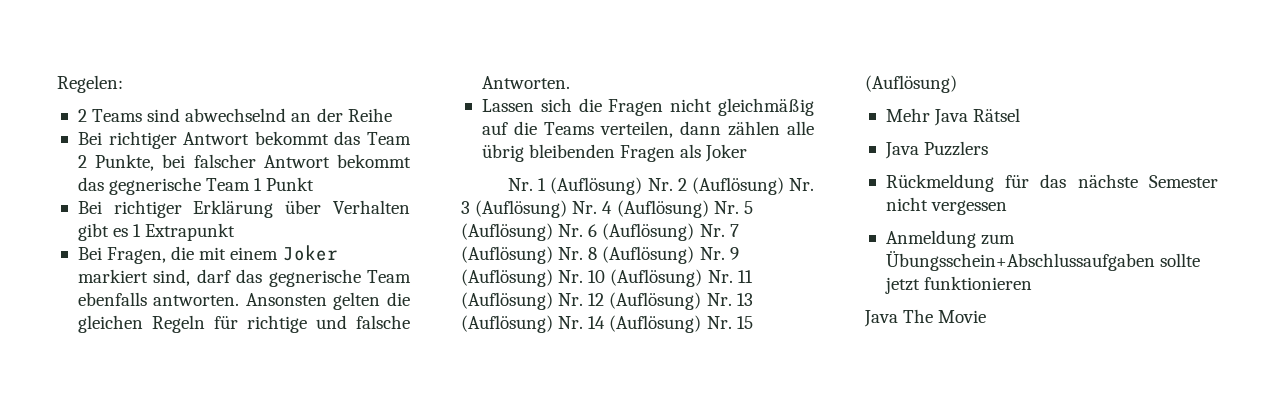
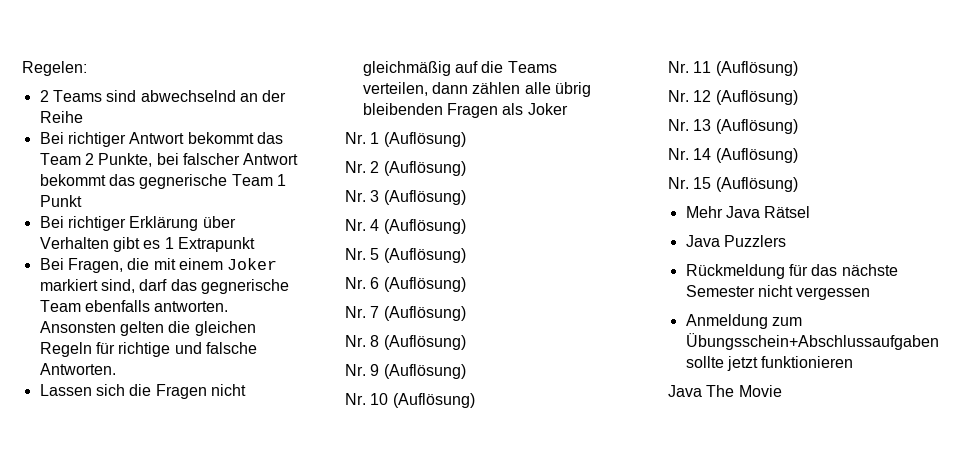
(643, 186) none -> (466, 139) //
(784, 186) none -> (466, 168) //
(568, 209) none -> (466, 197) //
(709, 209) none -> (466, 226) //
(553, 232) none -> (466, 255) //
(695, 232) none -> (466, 284) //
(553, 255) none -> (466, 313) //
(695, 255) none -> (466, 342) //
(553, 278) none -> (466, 371) //
(703, 278) none -> (475, 400) //
(553, 301) none -> (798, 68) //
(702, 301) none -> (798, 97) //
(553, 324) none -> (798, 126) //
(702, 324) none -> (798, 155) //

